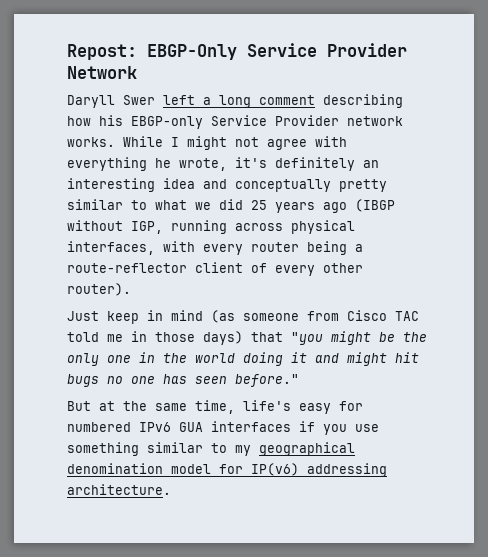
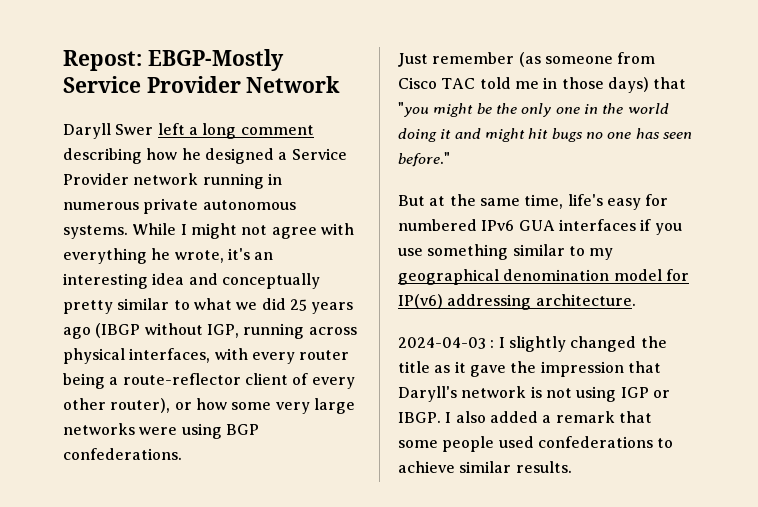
[147,44,237,60] EBGP-Only -> [147,49,284,71] EBGP-Mostly
[99,115,403,129] [67,137,115,147] his EBGP-only Service Provider network works. -> [181,148,347,164] [63,173,282,189] [63,198,296,214] [63,225,128,239] he designed a Service Provider network running in numerous private autonomous systems.
[275,157,355,171] definitely -> (250, 254) none
[67,283,131,296] [67,310,203,324] router). // Just keep in mind -> [110,398,355,414] [63,423,259,439] [63,448,182,460] [398,52,515,67] router), or how some very large networks were using BGP confederations. // Just remember
(171, 489) none -> [398,336,667,352] [398,361,661,377] [398,386,670,402] [398,411,652,423] [398,436,674,452] [398,461,572,473] // 2024-04-03 : I slightly changed the title as it gave the impression that Daryll's network is not using IGP or IBGP. I also added a remark that some people used confederations to achieve similar results.

